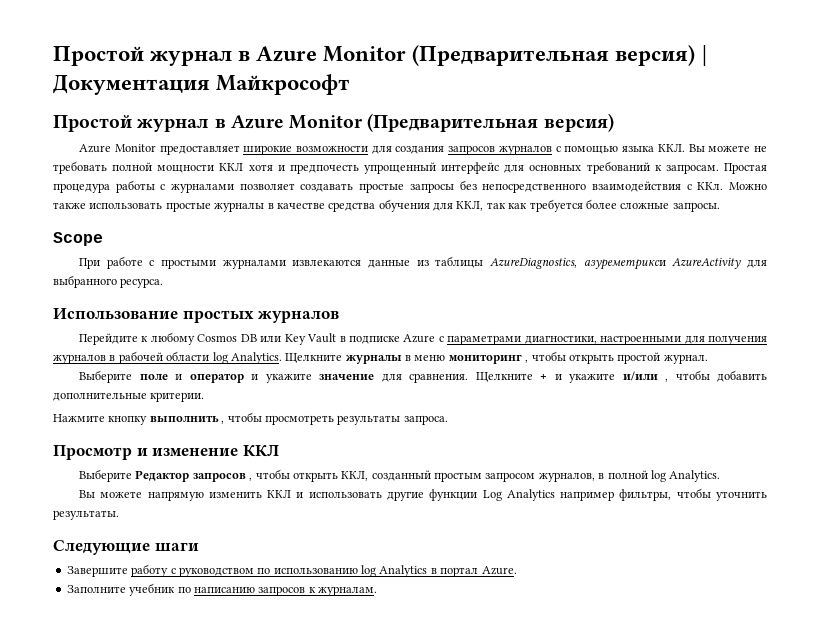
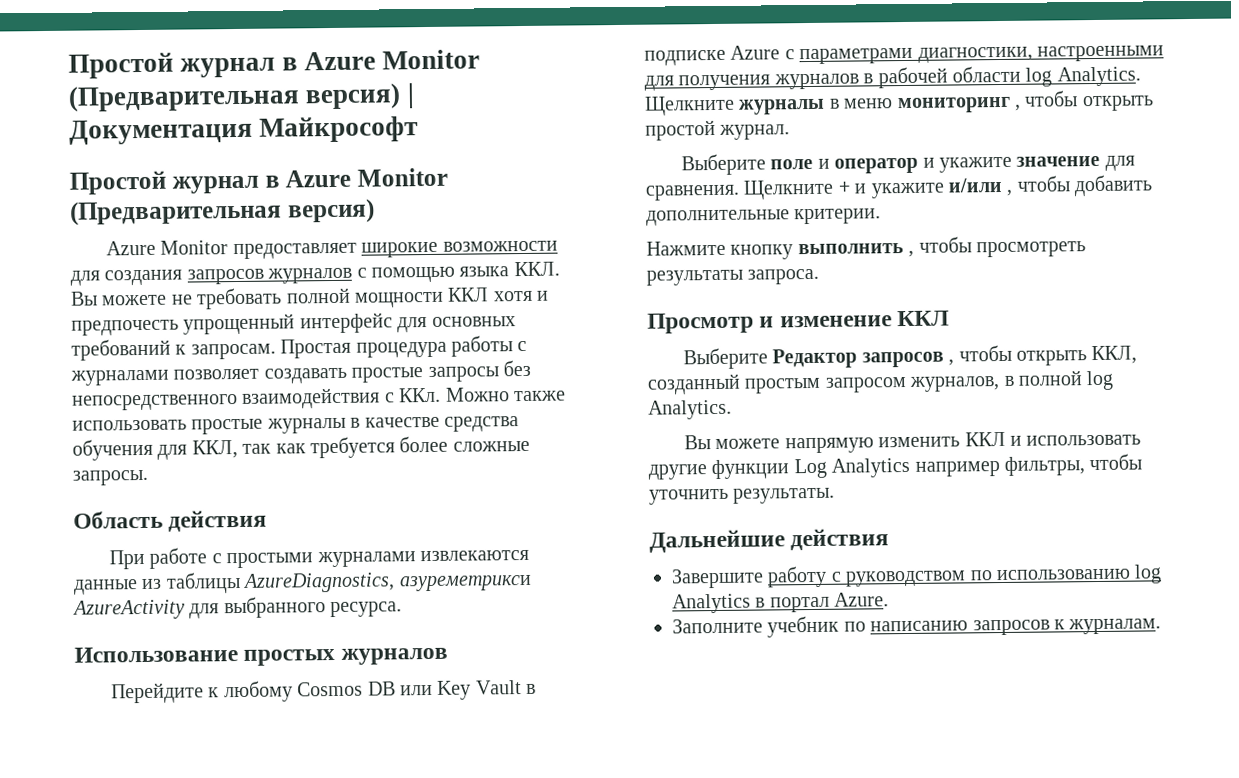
[53,232,103,246] Scope -> [73,509,268,532] Область действия
[53,540,199,555] Следующие шаги -> [649,528,890,553] Дальнейшие действия

